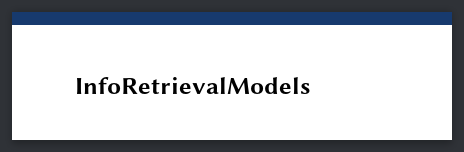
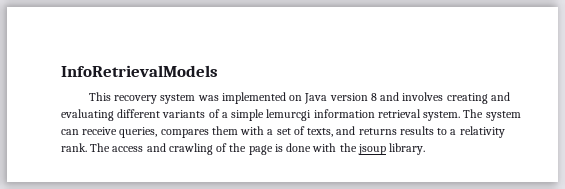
(310, 85) none -> [88,92,510,104] [61,109,521,121] [61,126,505,138] [61,143,426,155] // This recovery system was implemented on Java version 8 and involves creating and evaluating different variants of a simple lemurcgi information retrieval system. The system can receive queries, compares them with a set of texts, and returns results to a relativity rank. The access and crawling of the page is done with the jsoup library.

